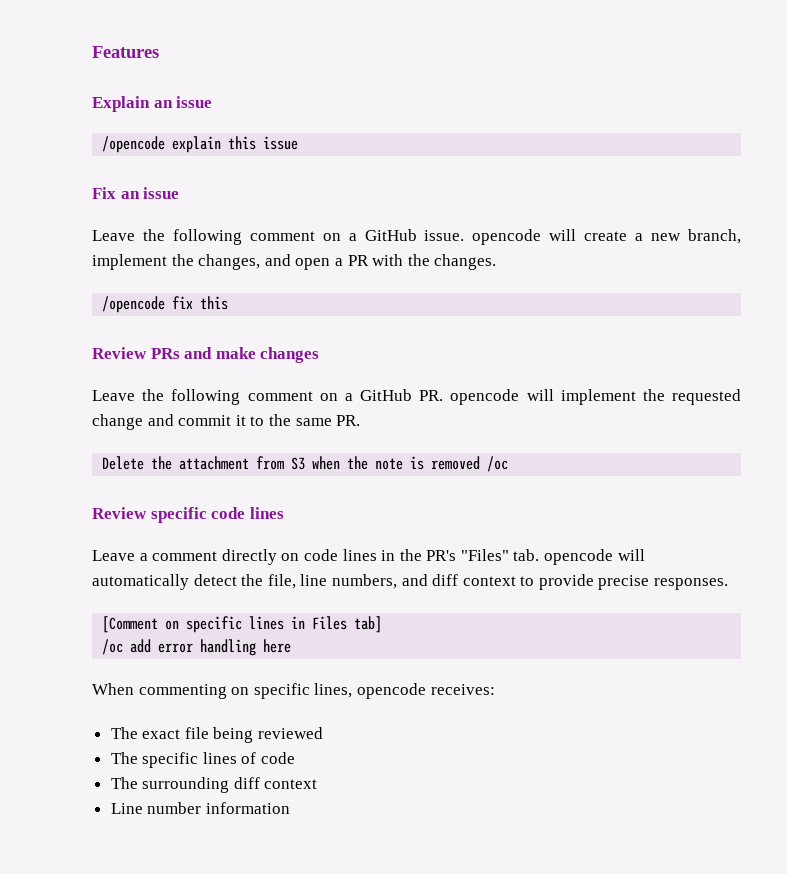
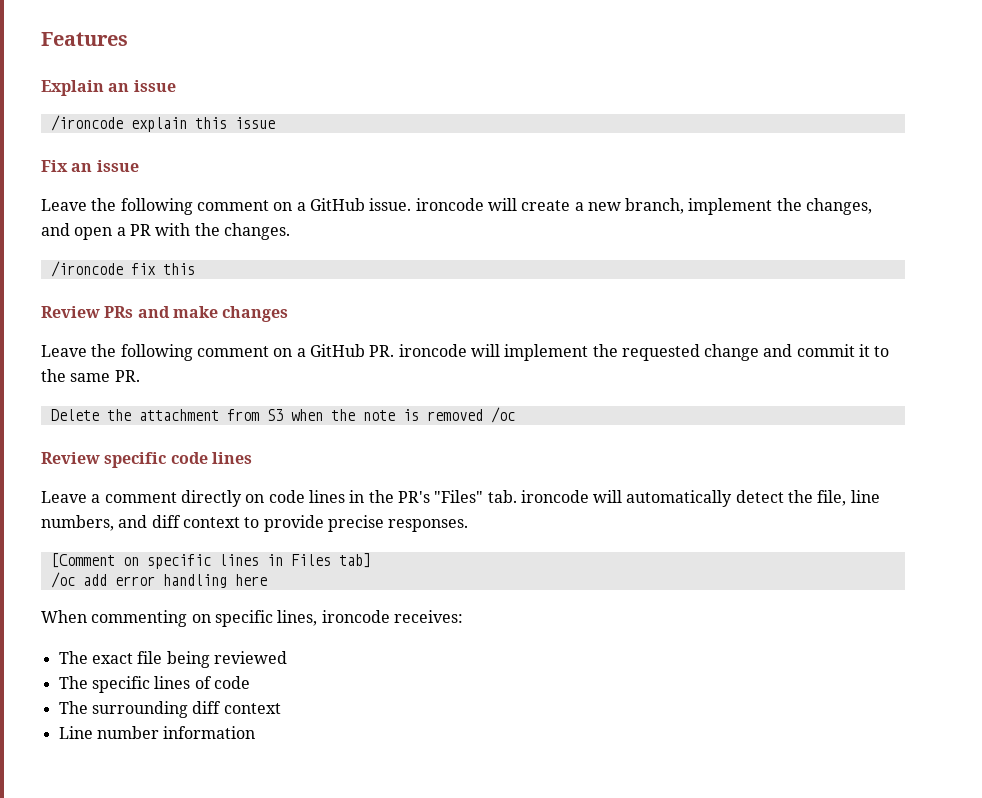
[102,136,166,153] /opencode -> [50,115,123,131] /ironcode
[472,229,542,245] opencode -> [415,198,484,211] ironcode
[102,296,166,313] /opencode -> [50,261,123,277] /ironcode
[450,389,520,405] opencode -> [398,344,467,357] ironcode
[544,549,614,565] opencode -> [520,490,589,503] ironcode
[356,683,426,699] opencode -> [321,610,390,623] ironcode

